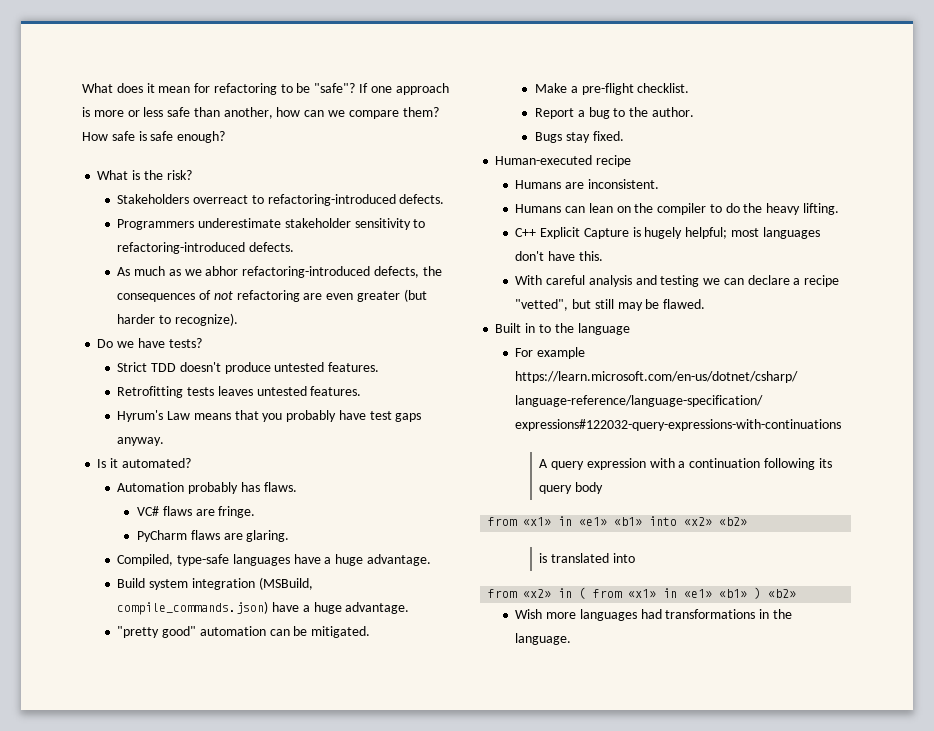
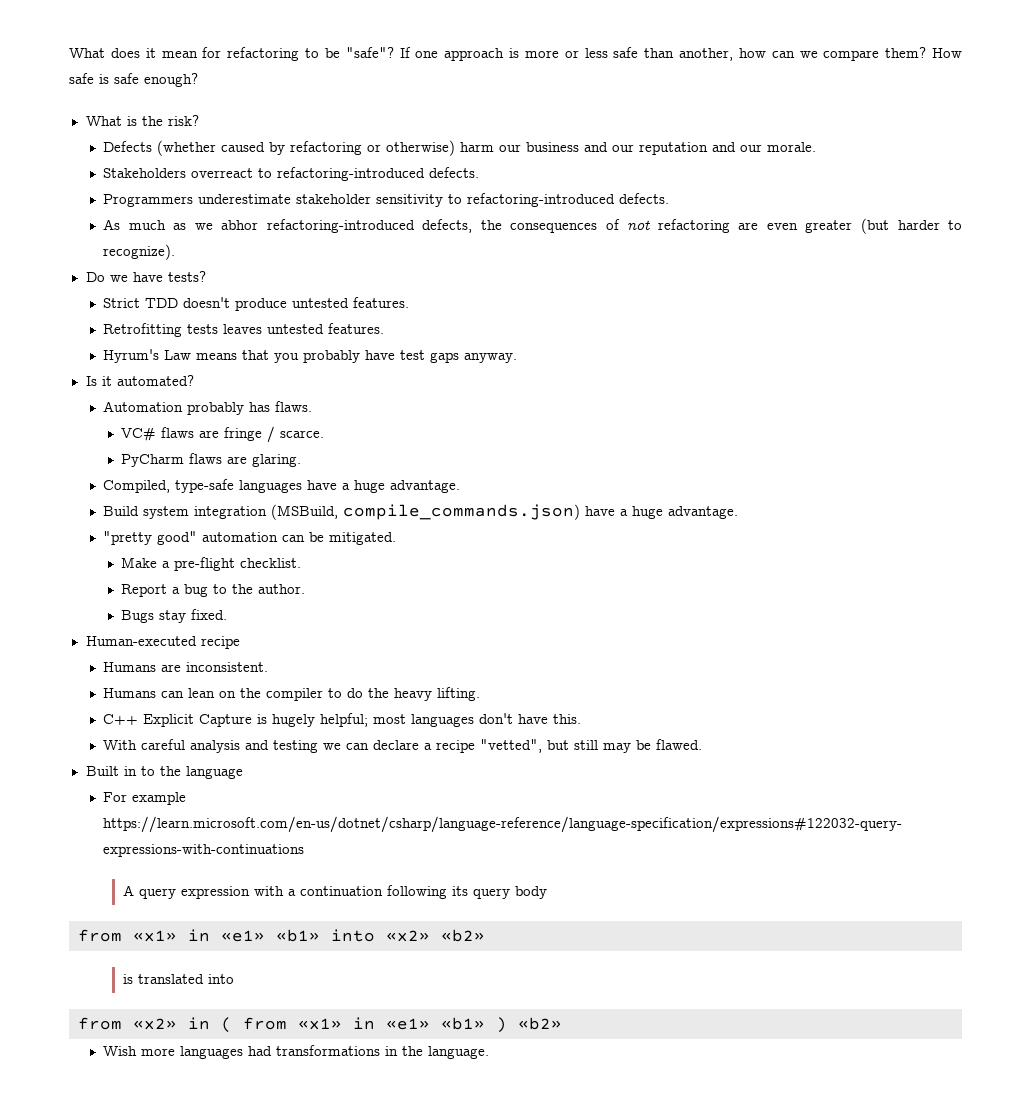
(192, 175) none -> [103,140,817,156] // Defects (whether caused by refactoring or otherwise) harm our business and our reputation and our morale.
[218,506,256,518] fringe. -> [224,426,325,443] fringe / scarce.

